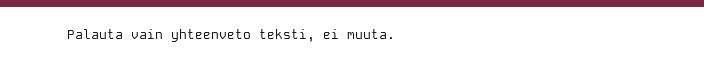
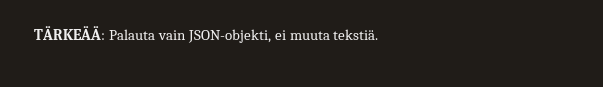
(67, 34) none -> [34,26,105,40] TÄRKEÄÄ:
[171,29,395,42] yhteenveto teksti, ei muuta. -> [187,29,379,43] JSON-objekti, ei muuta tekstiä.

